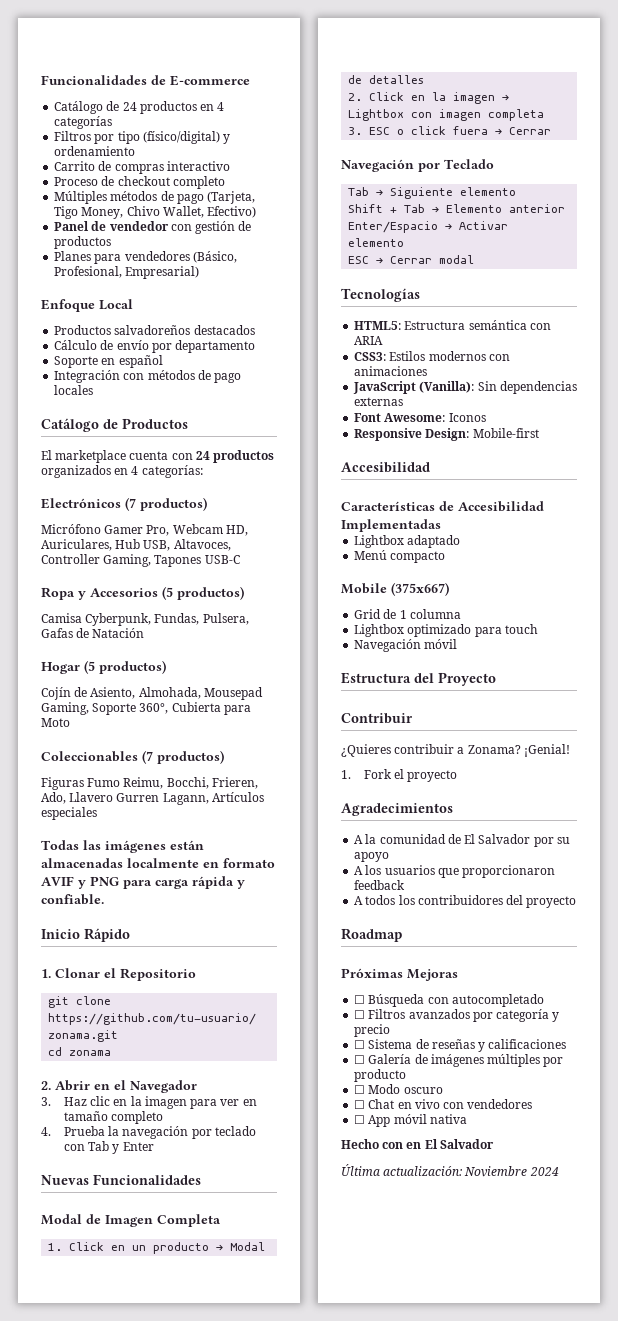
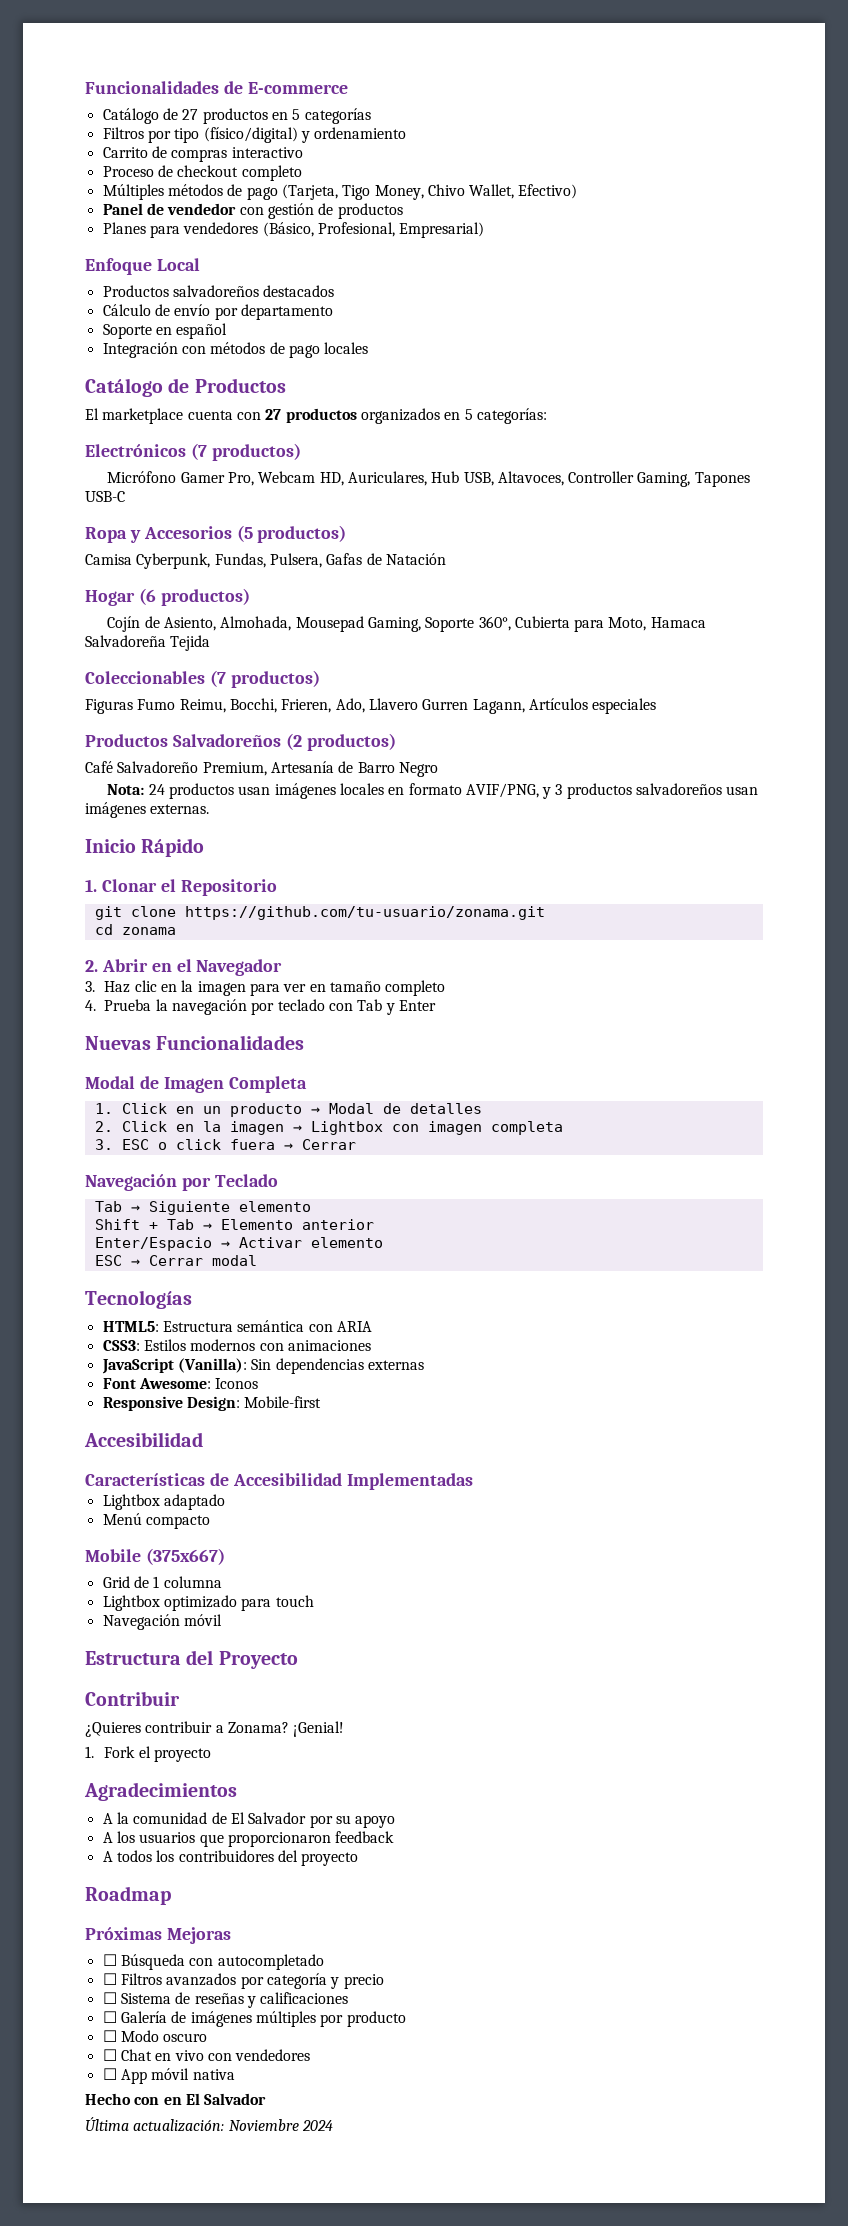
[122,102,137,111] 24 -> [182,109,199,120] 27
[217,102,225,111] 4 -> [292,109,301,120] 5
[195,451,210,460] 24 -> [265,409,282,420] 27
[131,466,139,475] 4 -> [464,409,473,420] 5
[84,660,95,674] (5 -> [138,588,156,605] (6
[41,718,70,727] Moto -> [608,617,706,631] [85,635,211,651] Moto, Hamaca Salvadoreña Tejida
[41,840,204,853] [41,858,275,868] [41,876,245,889] [41,894,104,905] Todas las imágenes están almacenadas localmente en formato AVIF y PNG para carga rápida y confiable. -> [85,733,396,751] [85,761,438,777] [107,783,759,799] [85,802,210,818] Productos Salvadoreños (2 productos) // Café Salvadoreño Premium, Artesanía de Barro Negro // Nota: 24 productos usan imágenes locales en formato AVIF/PNG, y 3 productos salvadoreños usan imágenes externas.

